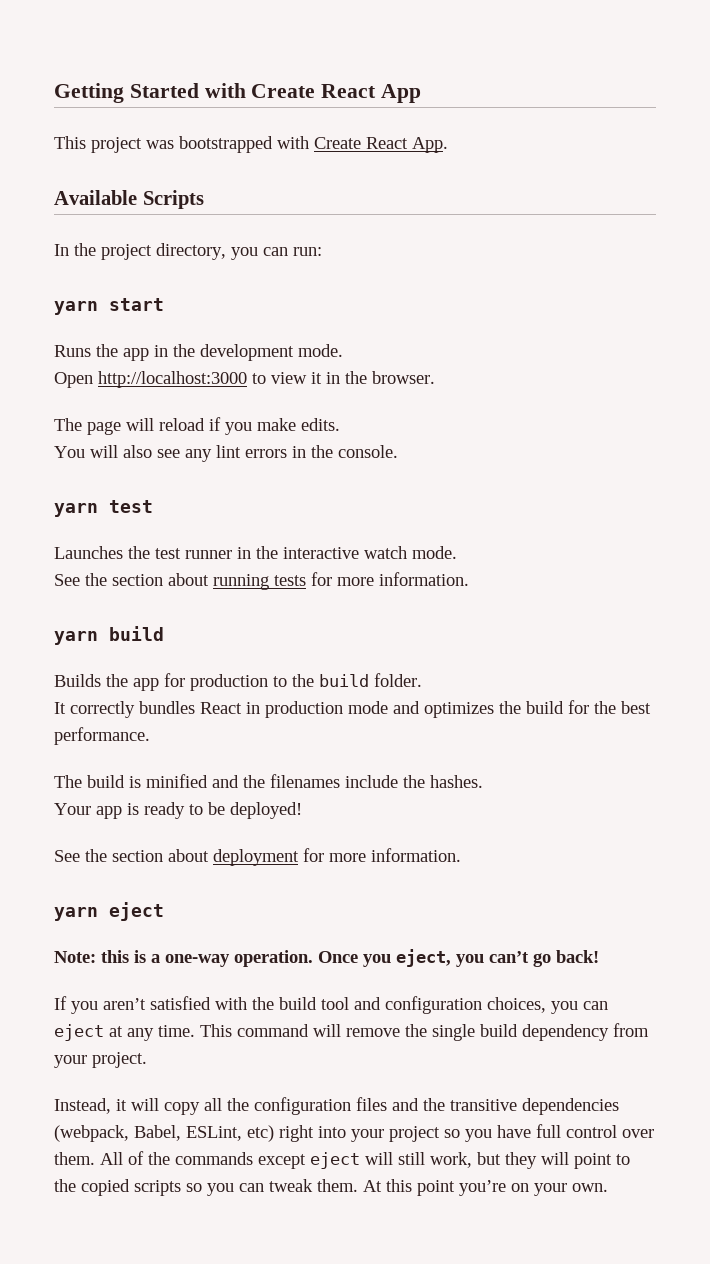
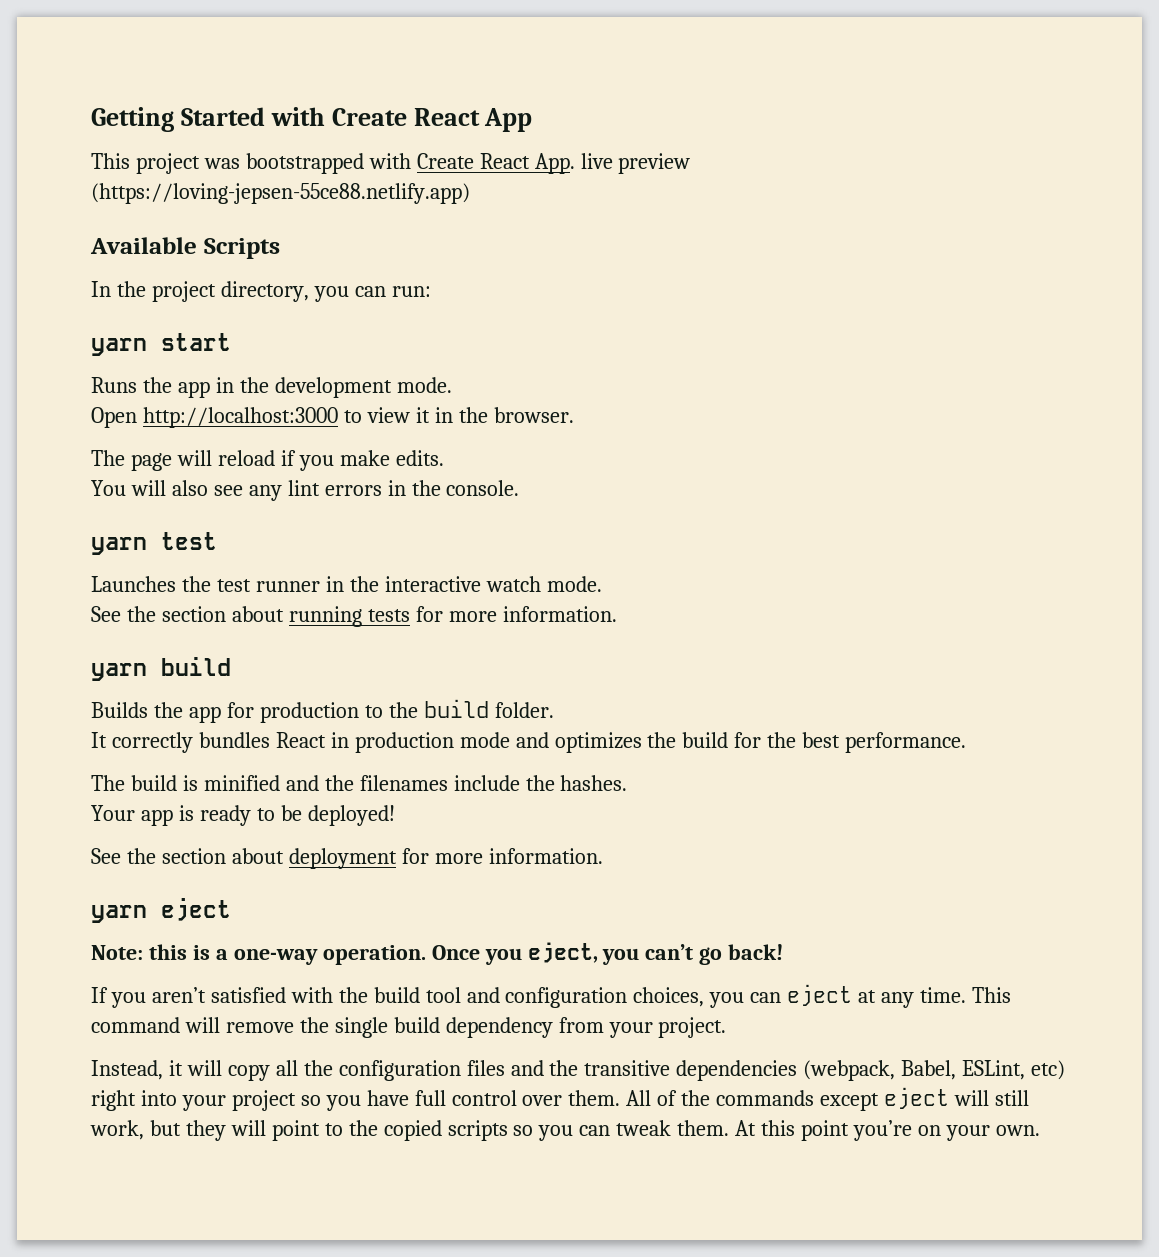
(448, 145) none -> [580,153,691,174] [91,183,470,204] live preview (https://loving-jepsen-55ce88.netlify.app)

